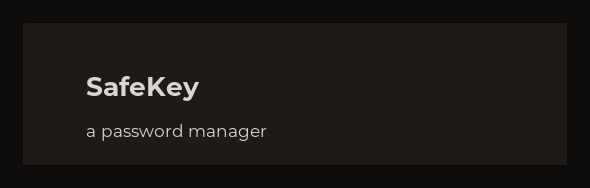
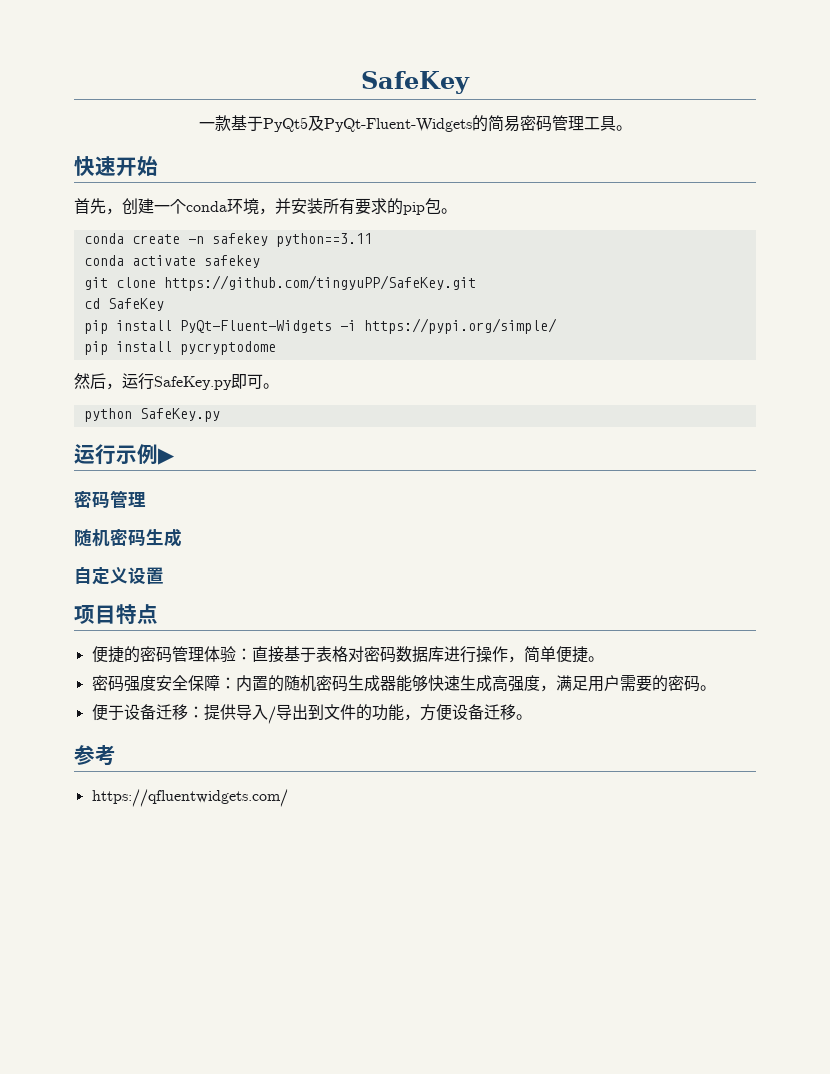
[86,76,200,101] [86,124,268,141] SafeKey // a password manager -> [361,71,470,94] [198,115,632,132] [74,156,158,176] [74,198,457,215] [83,233,372,247] [83,255,260,268] [83,275,476,291] [83,298,164,311] [83,318,557,334] [83,341,276,355] [74,373,279,390] [83,408,220,422] [74,444,175,465] [74,490,146,509] [74,528,182,547] [74,566,164,585] [74,604,158,625] [91,646,604,663] [91,675,716,692] [91,704,532,724] [74,745,116,766] [91,789,288,807] SafeKey // 一款基于PyQt5及PyQt-Fluent-Widgets的简易密码管理工具。 // 快速开始 // 首先，创建一个conda环境，并安装所有要求的pip包。 // conda create -n safekey python==3.11 // conda activate safekey // git clone https://github.com/tingyuPP/SafeKey.git // cd SafeKey // pip install PyQt-Fluent-Widgets -i https://pypi.org/simple/ // pip install pycryptodome // 然后，运行SafeKey.py即可。 // python SafeKey.py // 运行示例▶ // 密码管理 // 随机密码生成 // 自定义设置 // 项目特点 // 便捷的密码管理体验：直接基于表格对密码数据库进行操作，简单便捷。 // 密码强度安全保障：内置的随机密码生成器能够快速生成高强度，满足用户需要的密码。 // 便于设备迁移：提供导入/导出到文件的功能，方便设备迁移。 // 参考 // https://qfluentwidgets.com/

